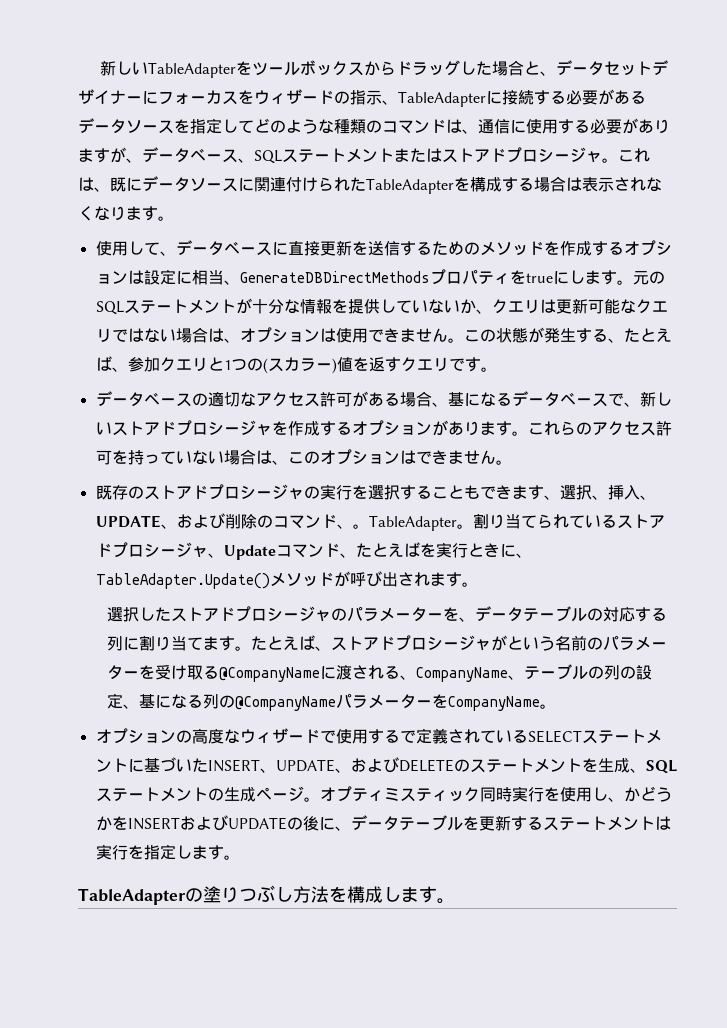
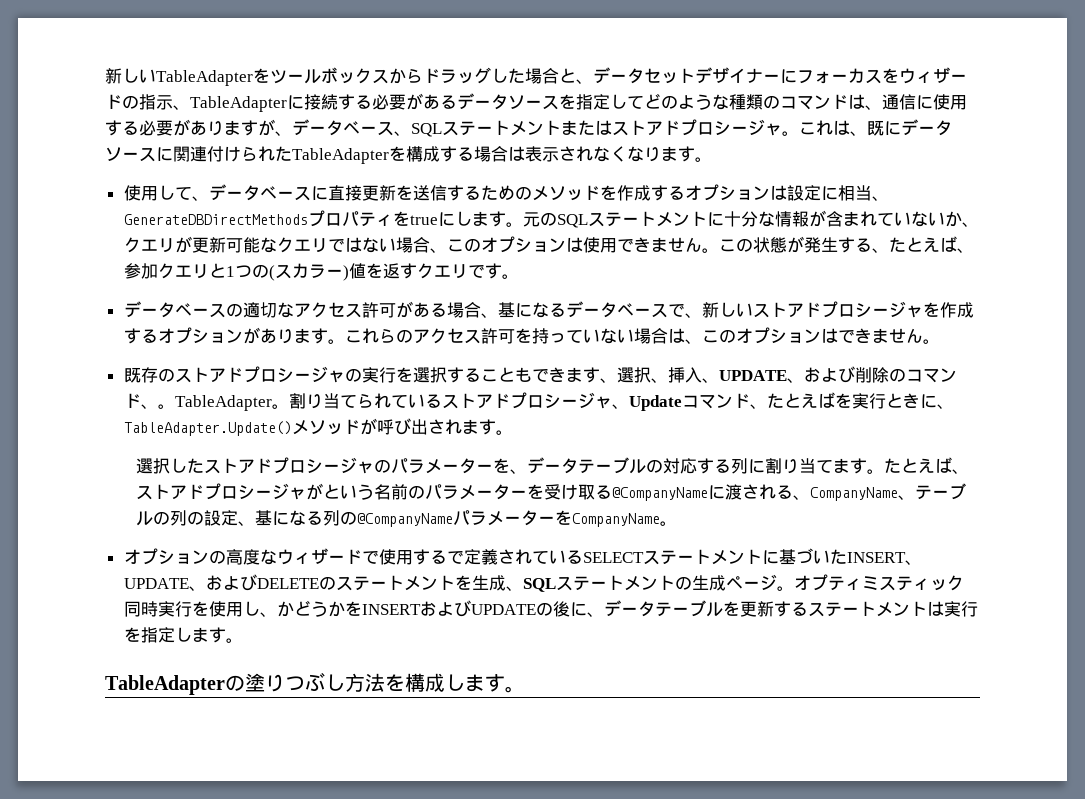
[235,298,252,314] が -> [706,212,724,227] に
[331,299,396,314] を提供し -> [808,210,877,227] が含まれ
[539,299,556,313] は -> [174,236,192,253] が
[207,328,240,343] は、 -> [429,238,481,253] 、この

